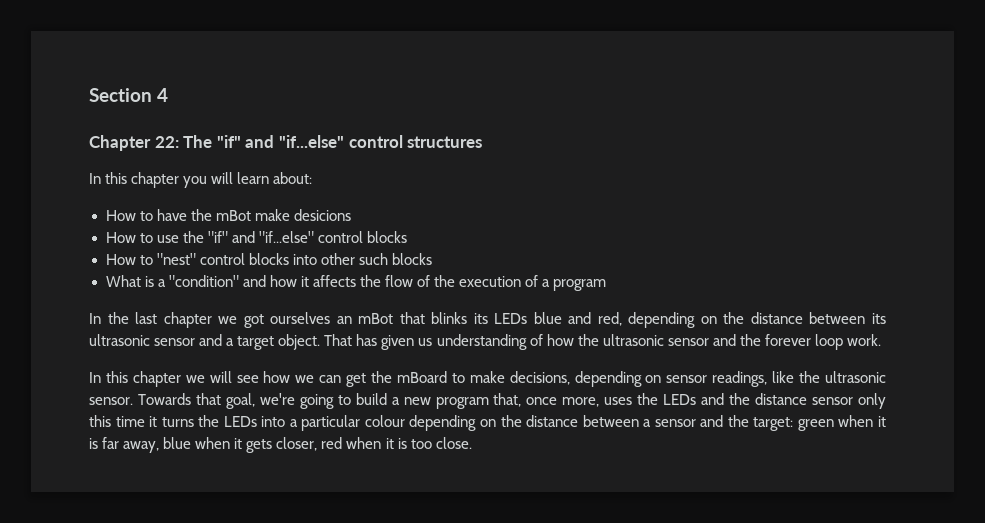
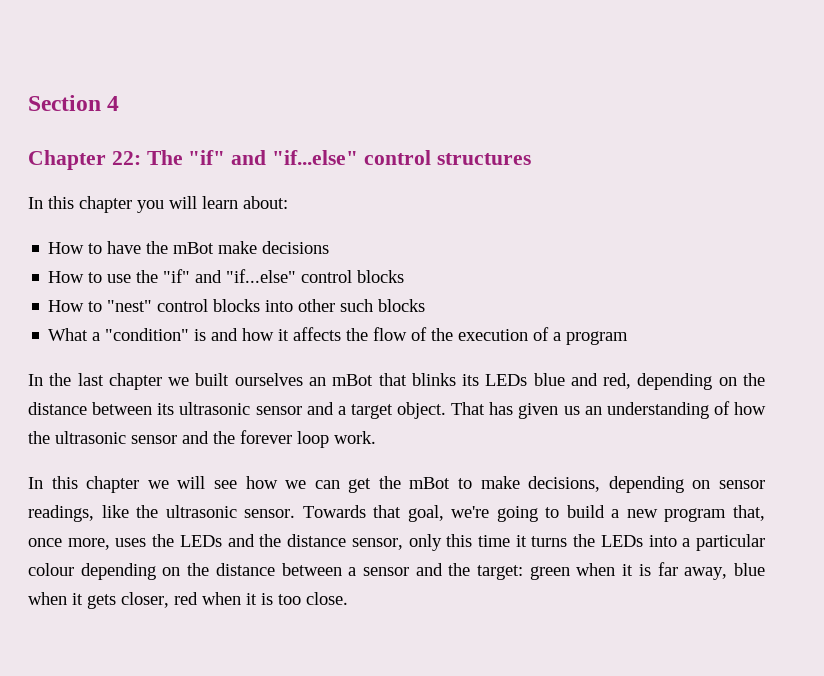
[293,209,351,221] desicions -> [262,241,330,254] decisions
[144,276,154,287] is -> (89, 334) none
(239, 281) none -> [194,329,207,341] is
[243,314,264,328] got -> [195,373,230,386] built
(433, 342) none -> [584,406,602,415] an
[396,371,447,383] mBoard -> [409,477,451,489] mBot
[812,397,854,405] sensor -> [351,538,403,550] sensor,

